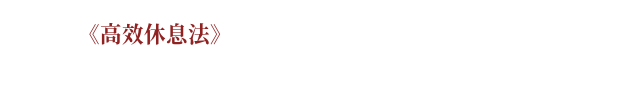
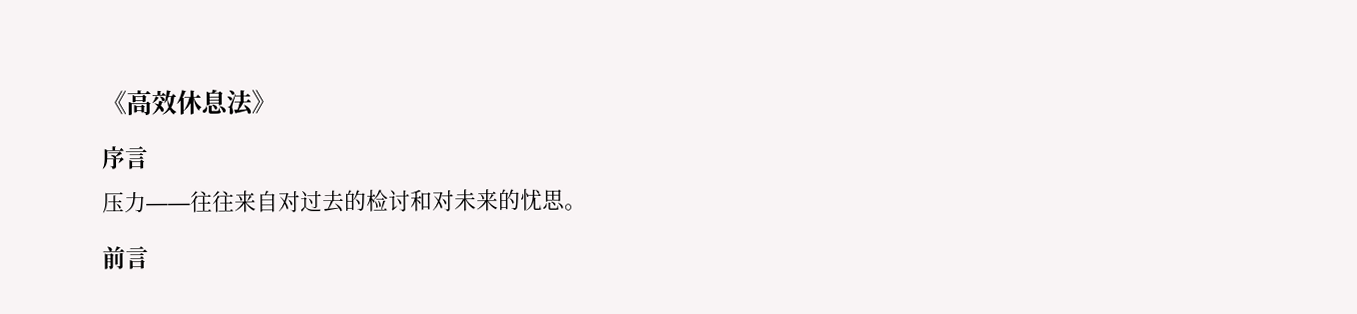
(232, 34) none -> [101,146,149,170] [102,188,587,214] [102,246,149,270] // 序言 // 压力——往往来自对过去的检讨和对未来的忧思。 // 前言

